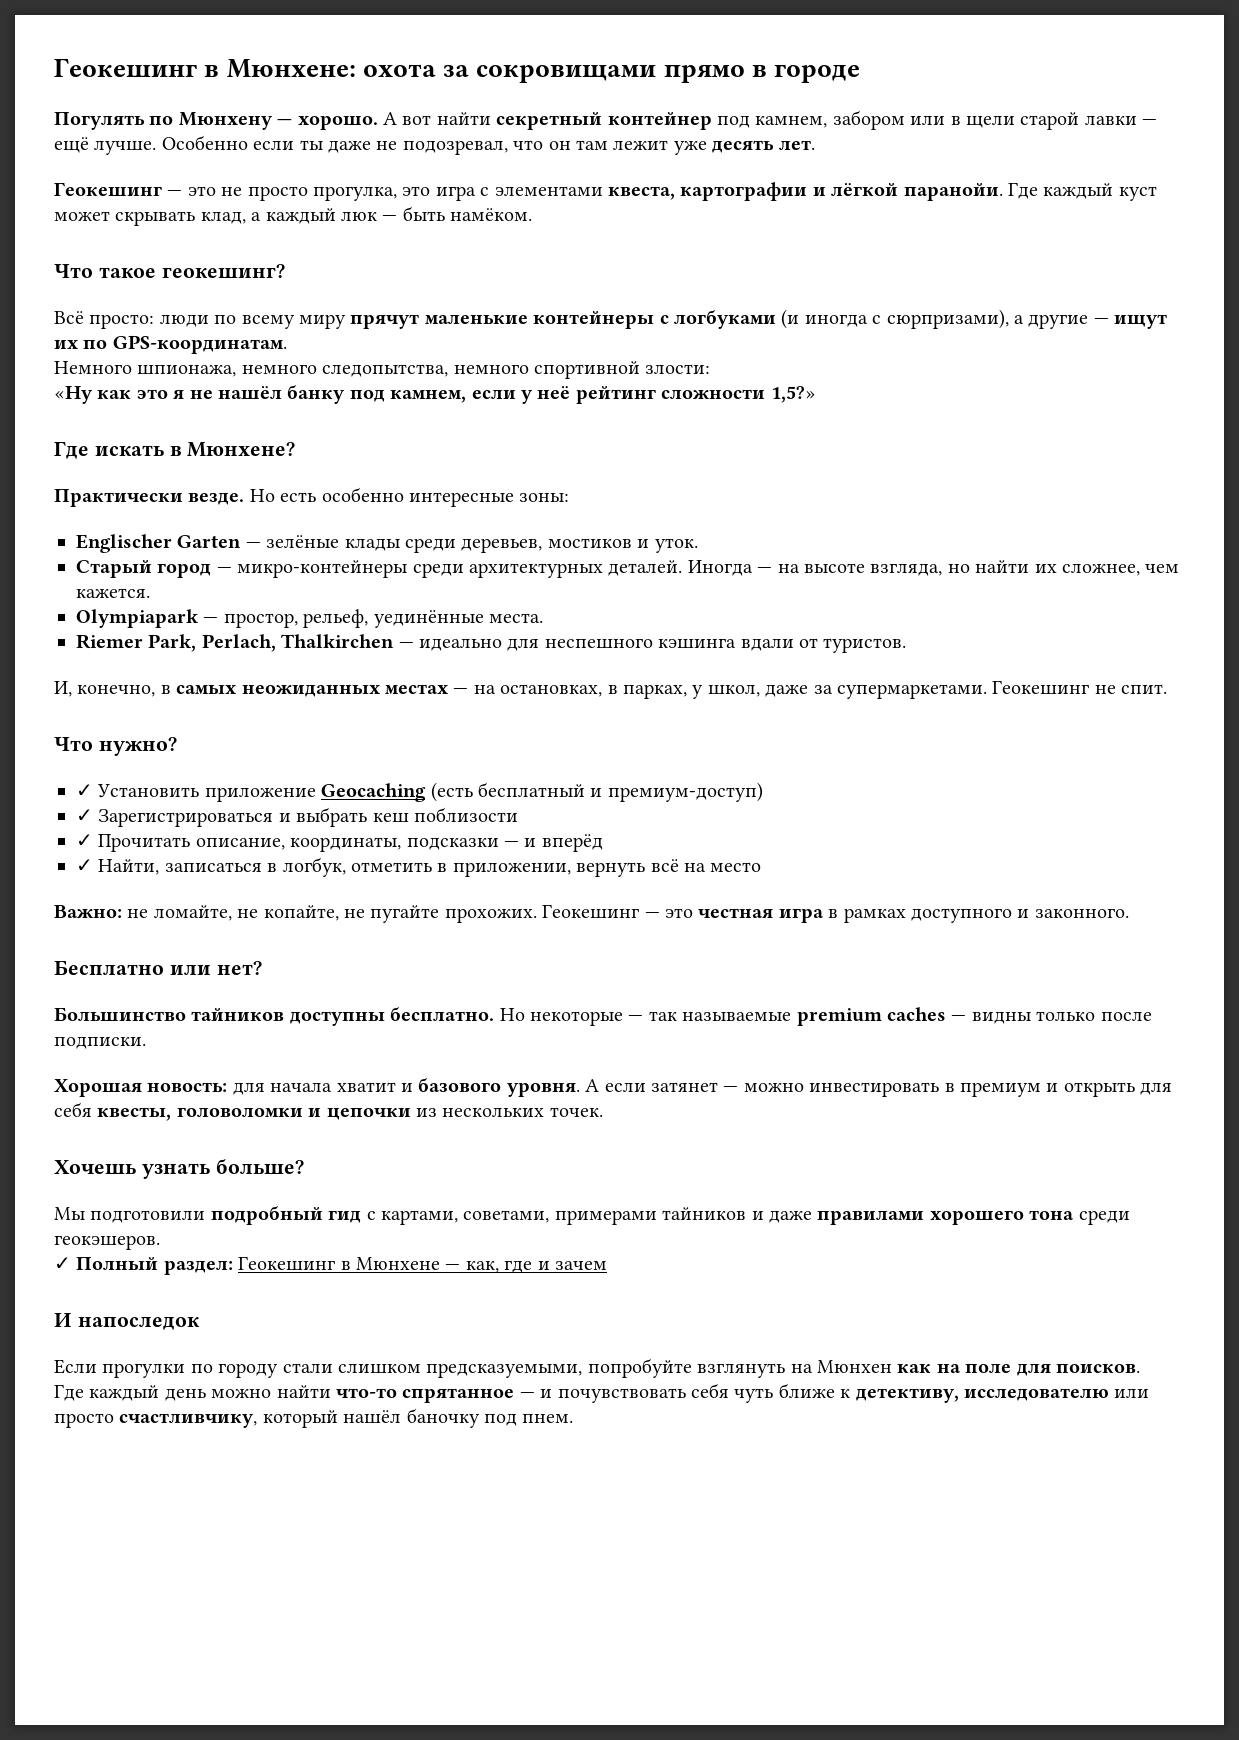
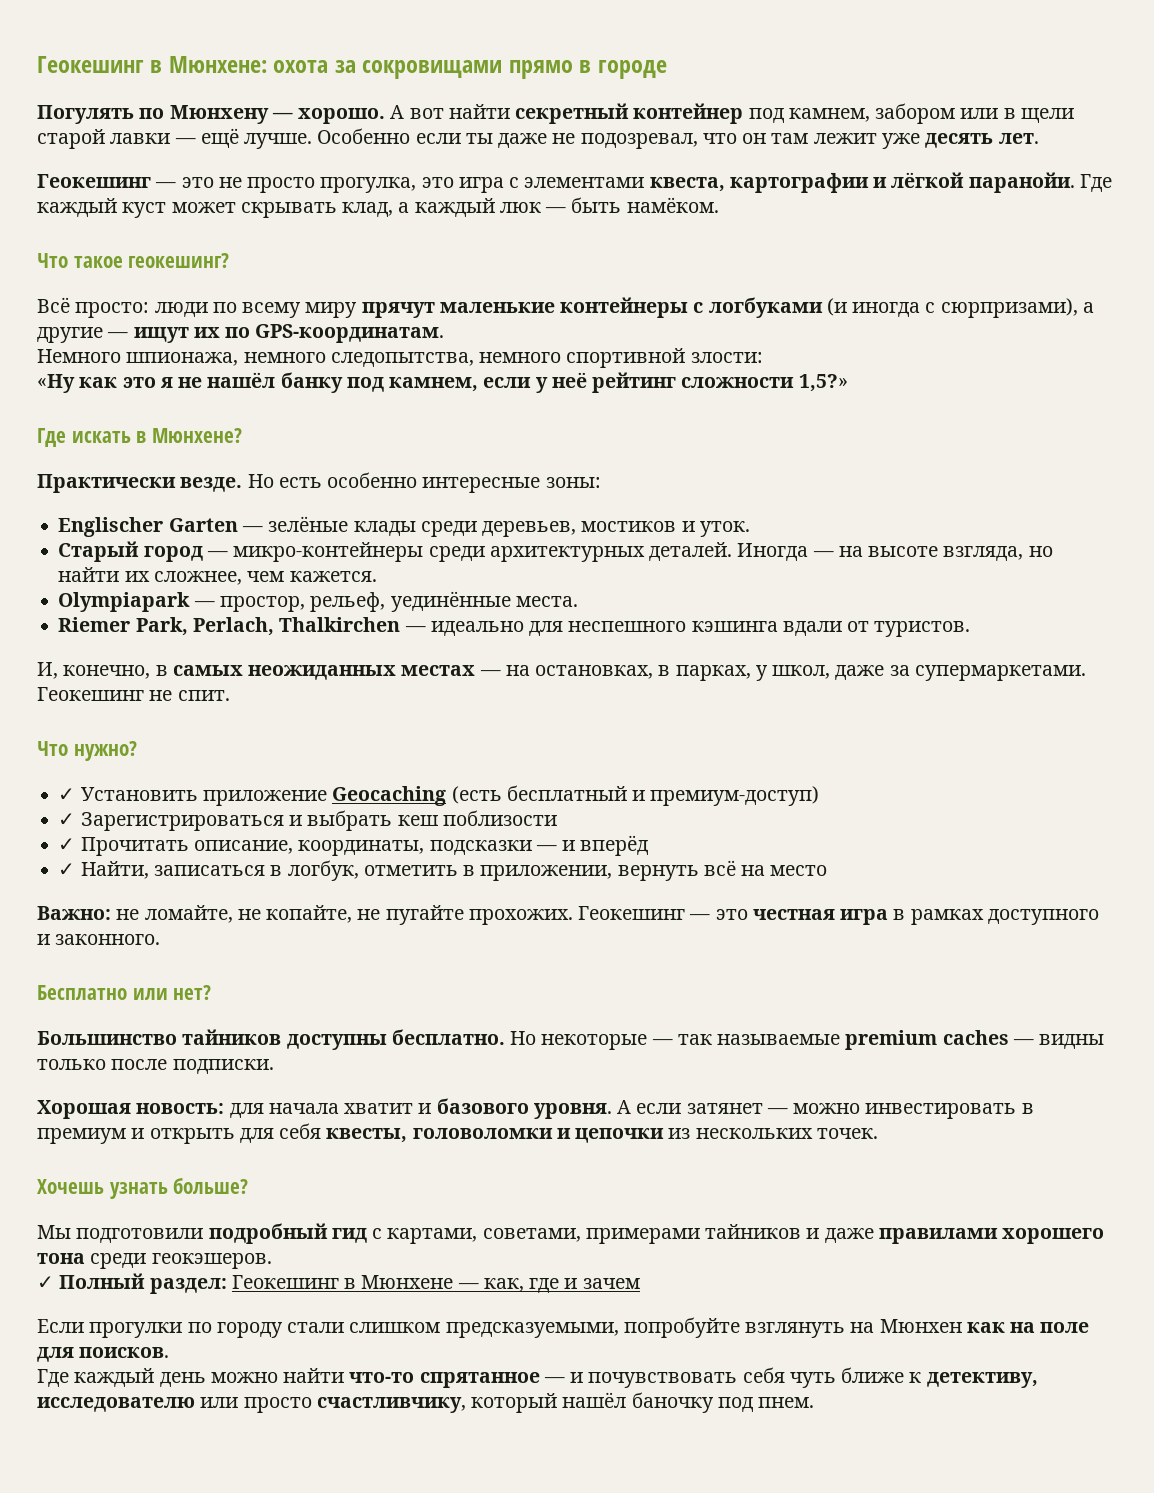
[54,1313,200,1330] // И напоследок -> (640, 1283) none

